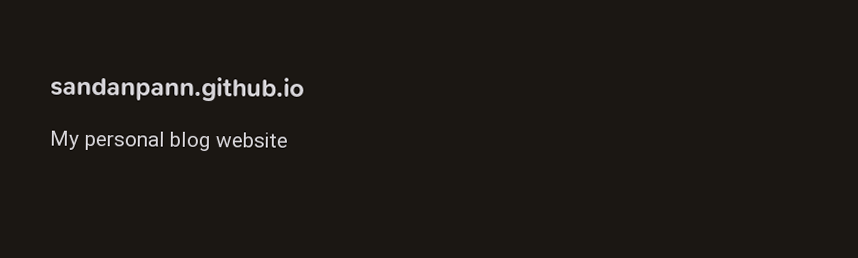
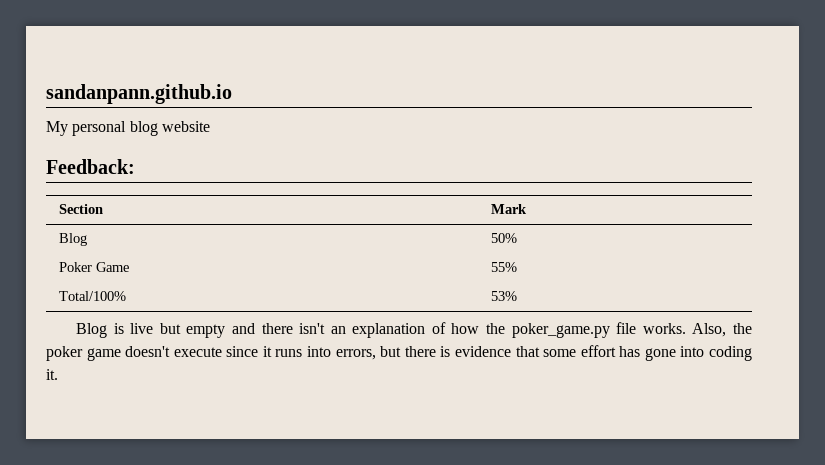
(289, 140) none -> [46,159,135,174] [58,204,103,214] [490,204,527,214] [58,233,87,246] [490,233,517,243] [58,262,129,272] [490,262,517,272] [58,291,126,301] [490,291,517,301] [75,322,753,338] [46,345,752,361] [46,369,58,380] // Feedback: // Section | Mark // Blog | 50% // Poker Game | 55% // Total/100% | 53% // Blog is live but empty and there isn't an explanation of how the poker_game.py file works. Also, the poker game doesn't execute since it runs into errors, but there is evidence that some effort has gone into coding it.

